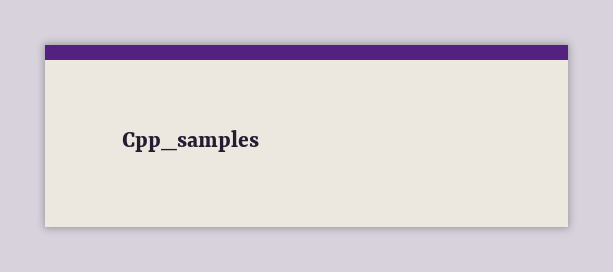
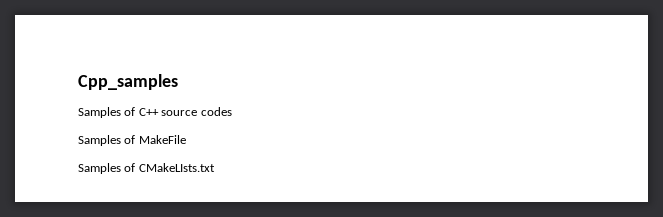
(259, 141) none -> [78,107,232,118] [78,135,186,146] [78,163,215,174] // Samples of C++ source codes // Samples of MakeFile // Samples of CMakeLIsts.txt

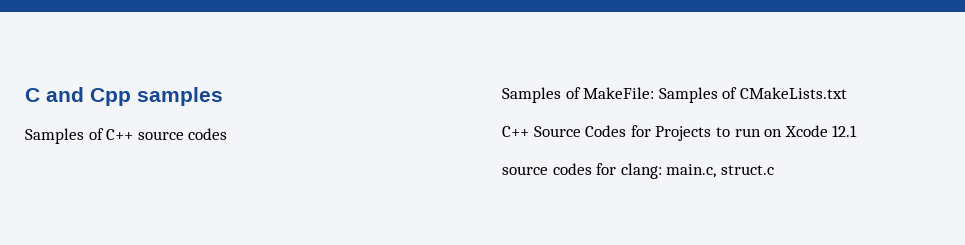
[78,74,178,90] Cpp_samples -> [25,87,223,106] C and Cpp samples
[138,135,186,144] [78,163,215,174] MakeFile // Samples of CMakeLIsts.txt -> [583,87,847,103] [502,125,858,141] [502,163,774,179] MakeFile: Samples of CMakeLists.txt // C++ Source Codes for Projects to run on Xcode 12.1 // source codes for clang: main.c, struct.c

